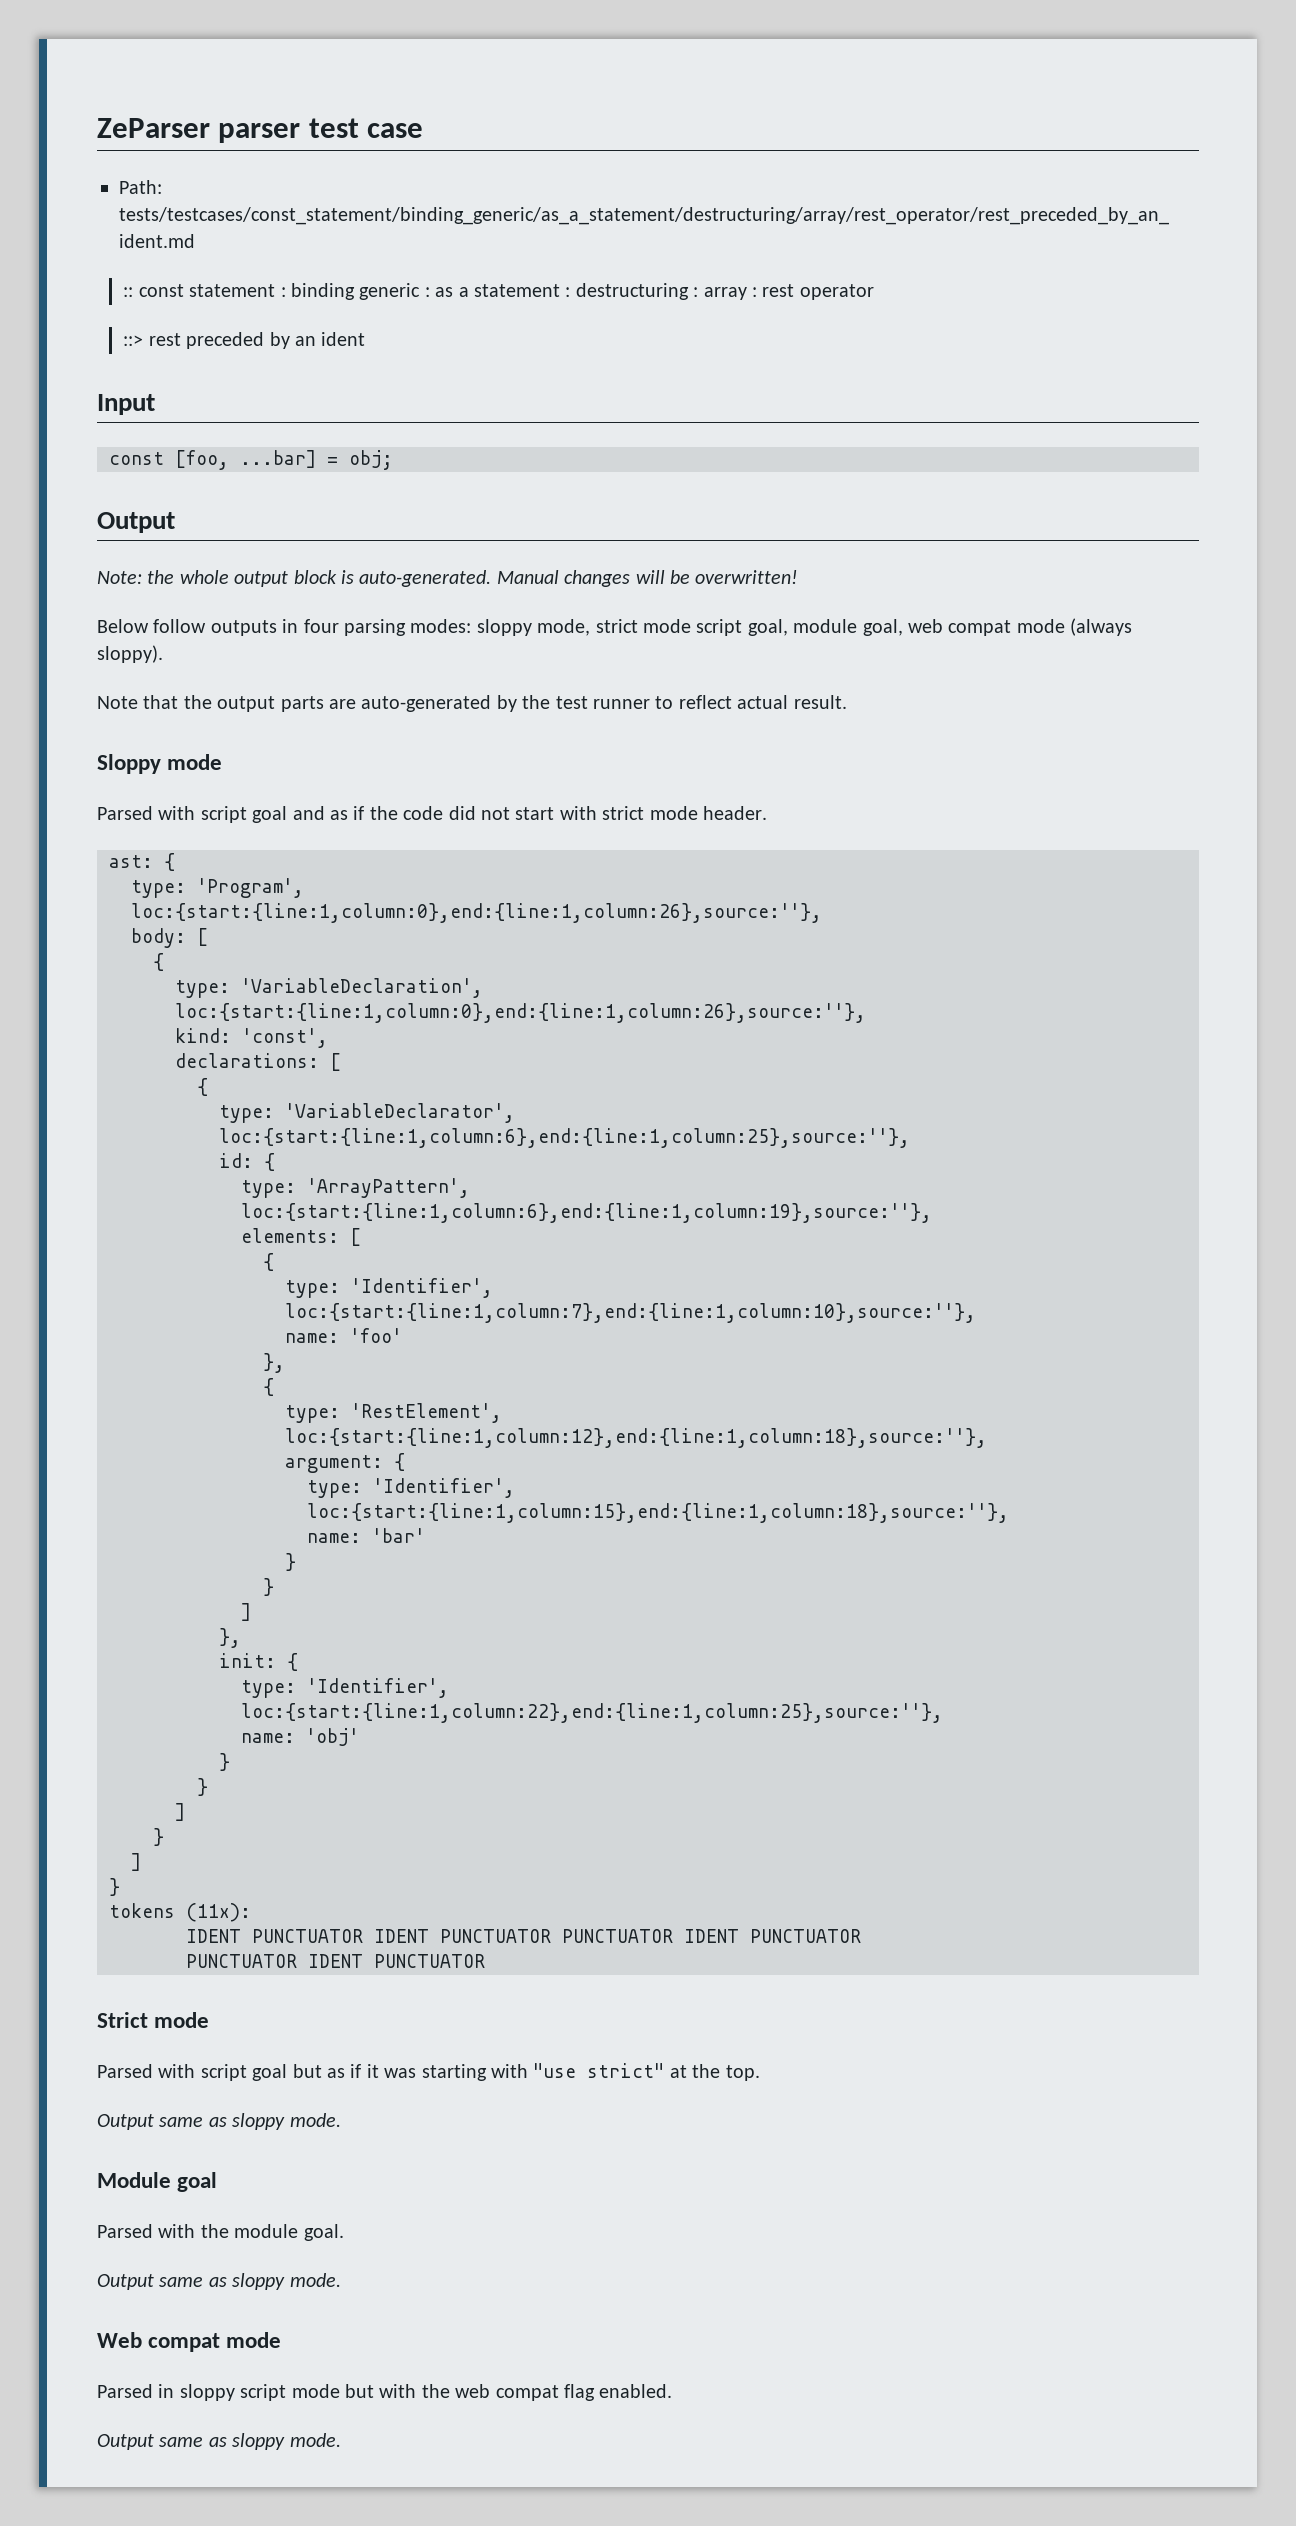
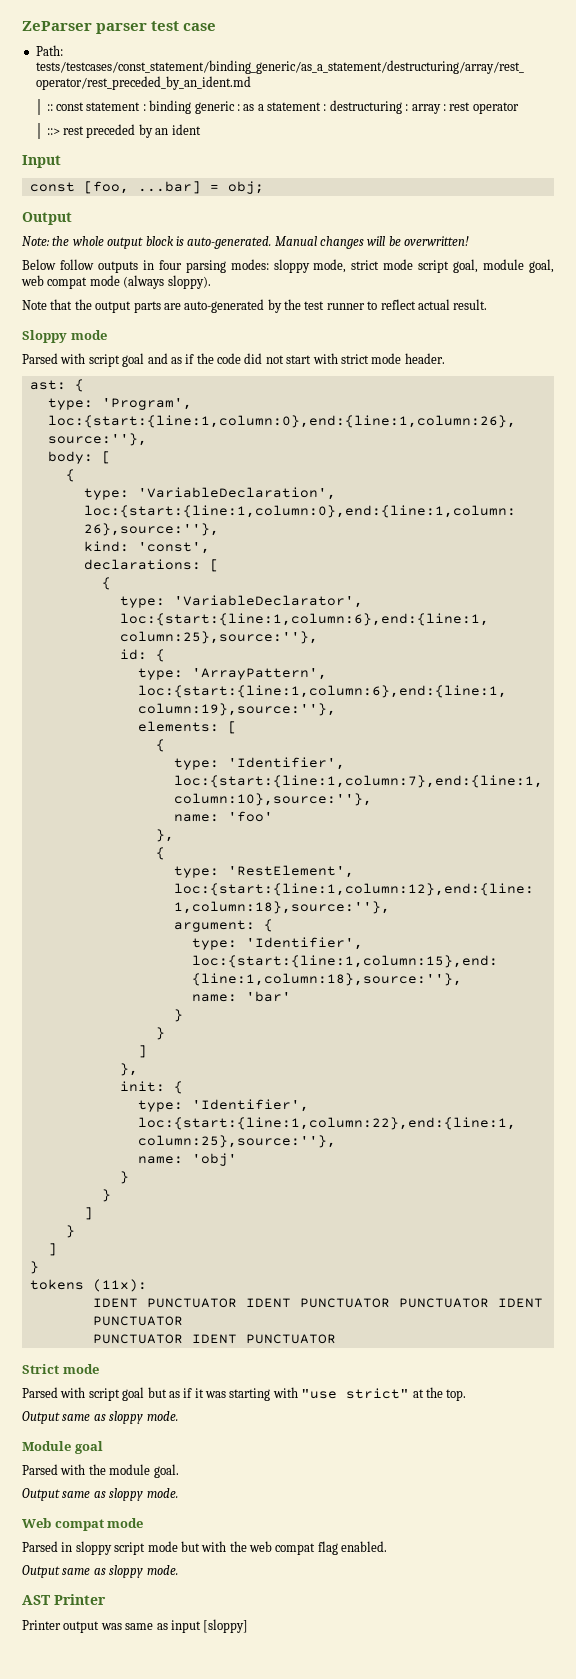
(341, 2440) none -> [22,1594,106,1605] [22,1619,249,1633] // AST Printer // Printer output was same as input [sloppy]

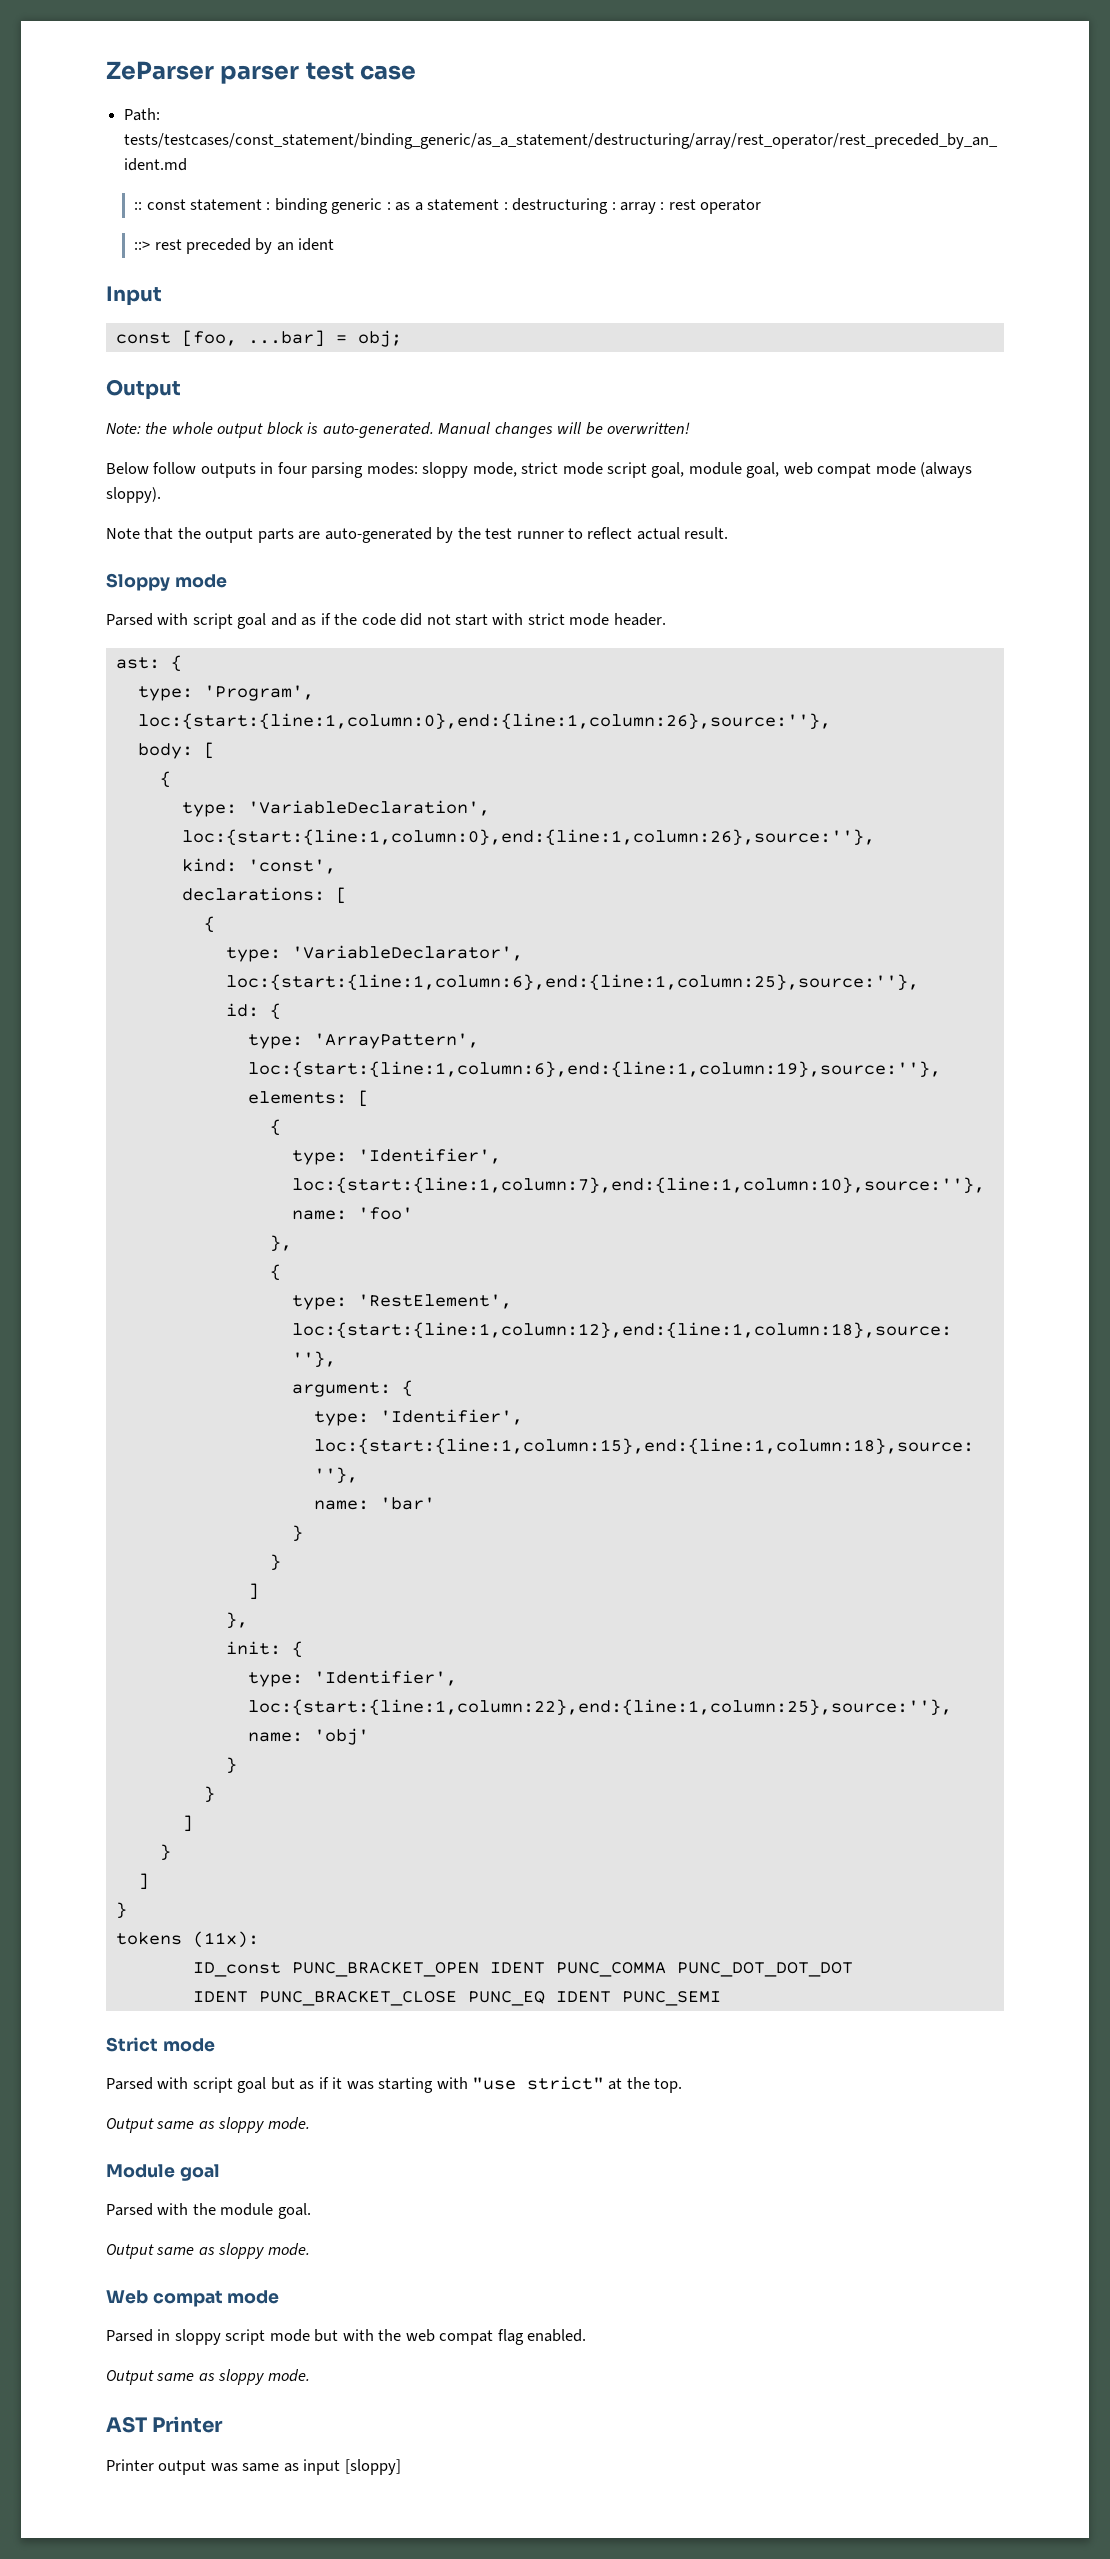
[92,1298,543,1308] [92,1316,183,1326] [92,1334,336,1344] IDENT PUNCTUATOR IDENT PUNCTUATOR PUNCTUATOR IDENT PUNCTUATOR // PUNCTUATOR IDENT PUNCTUATOR -> [192,1962,853,1977] [192,1991,721,2006] ID_const PUNC_BRACKET_OPEN IDENT PUNC_COMMA PUNC_DOT_DOT_DOT // IDENT PUNC_BRACKET_CLOSE PUNC_EQ IDENT PUNC_SEMI

